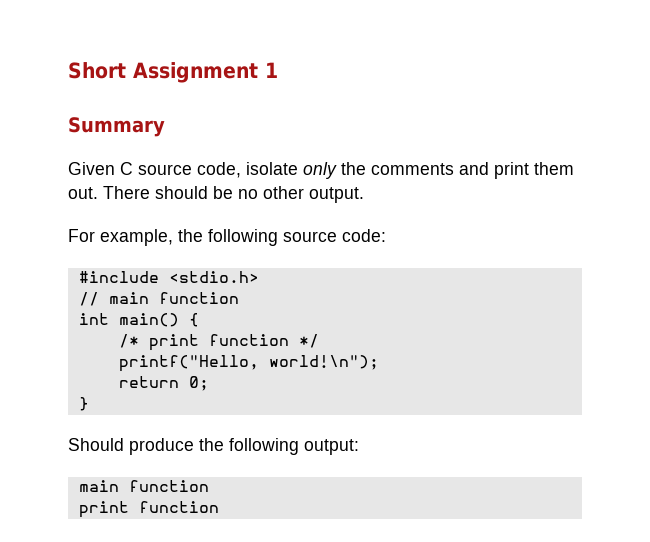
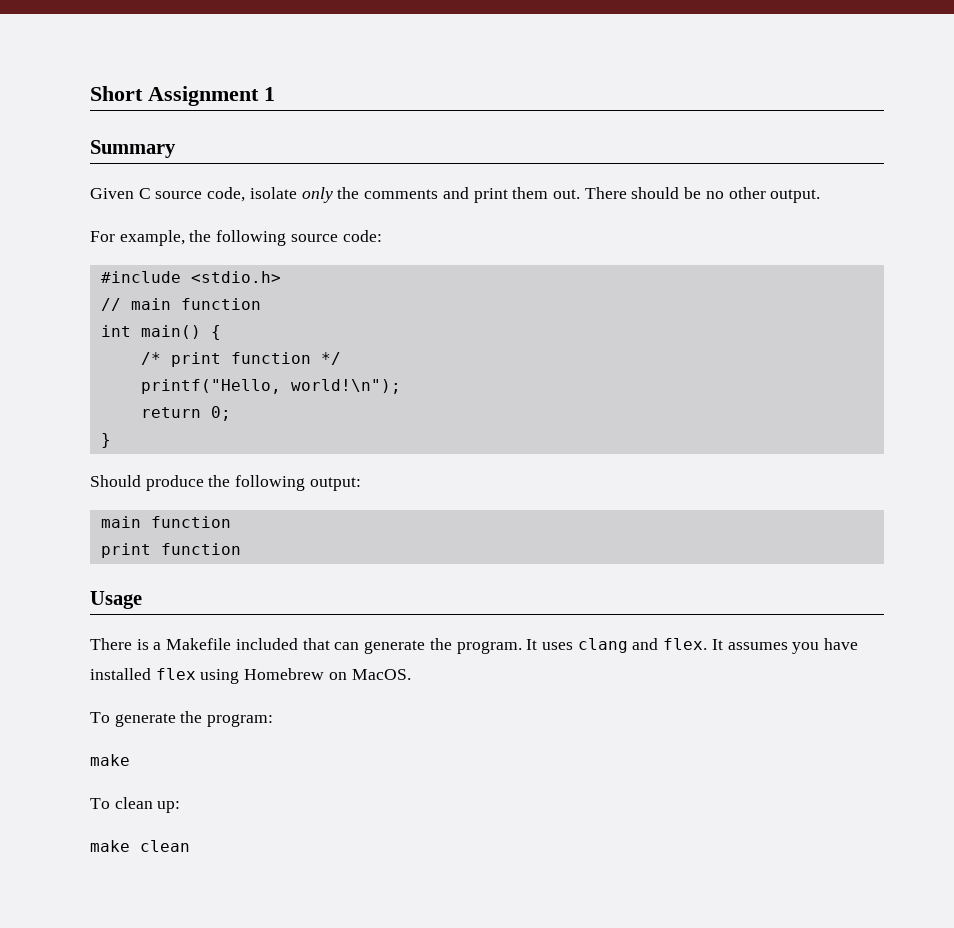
(219, 507) none -> [90,591,142,609] [90,638,859,654] [90,668,411,684] [90,711,274,727] [90,754,130,766] [90,797,181,813] [90,840,190,852] // Usage // There is a Makefile included that can generate the program. It uses clang and flex. It assumes you have installed flex using Homebrew on MacOS. // To generate the program: // make // To clean up: // make clean

